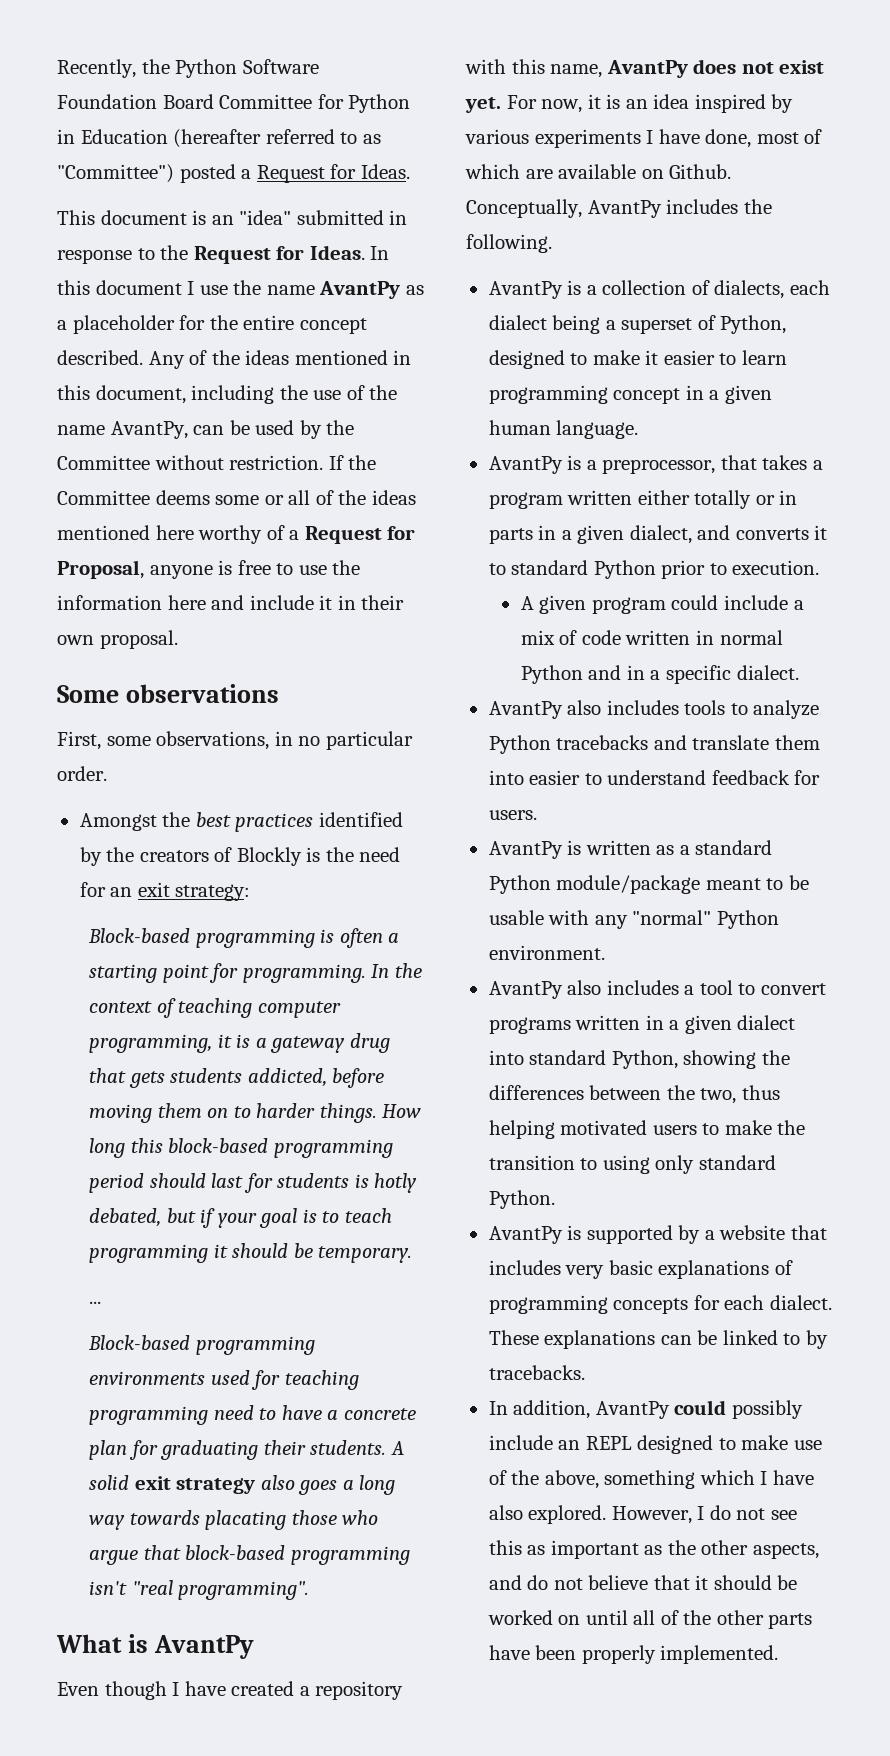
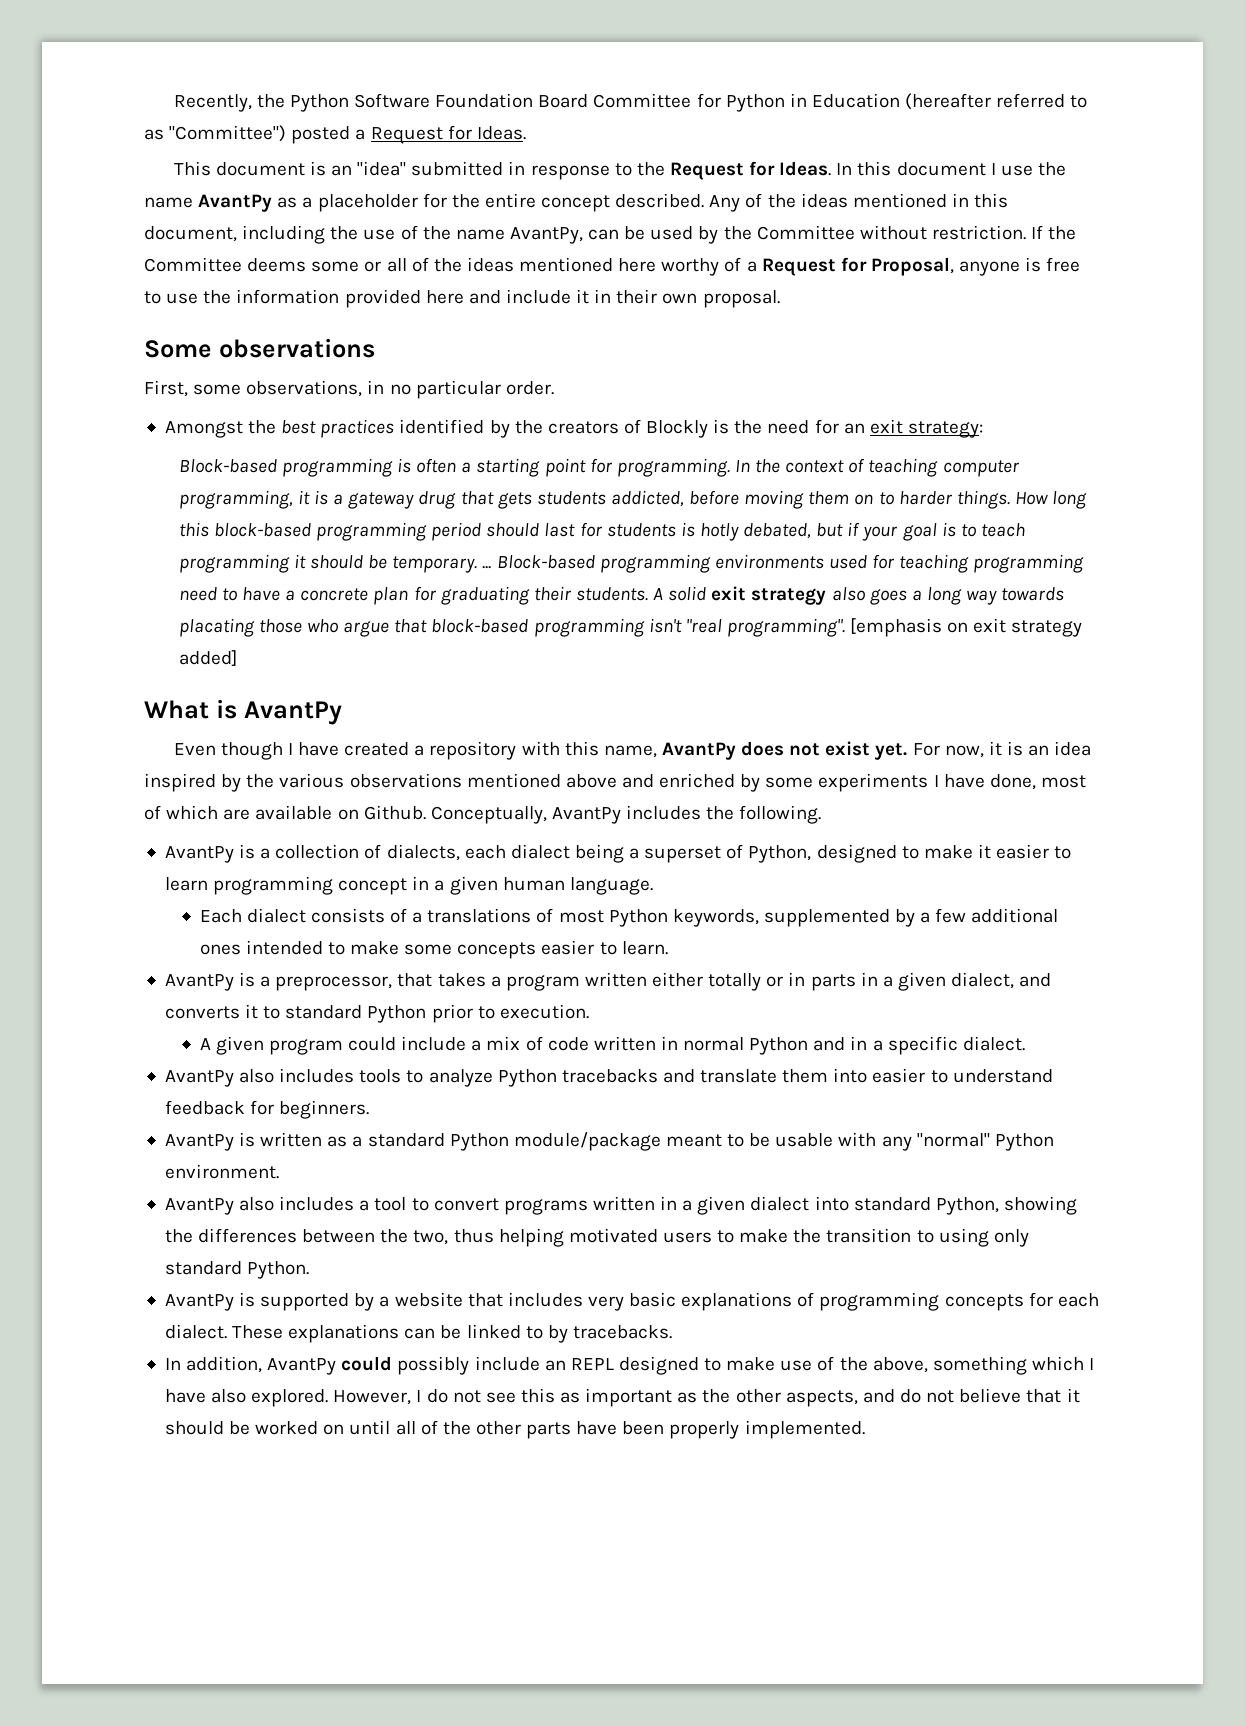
(162, 602) none -> [344,289,421,308] provided
(413, 1254) // -> (478, 564) none
(102, 1302) // -> (492, 567) none
(310, 1590) none -> [850,618,1083,637] [178,650,237,666] [emphasis on exit strategy added]
[465,129,529,144] various -> [246,773,814,792] the various observations mentioned above and enriched by some
(639, 429) none -> [199,908,1059,927] [199,940,668,959] // Each dialect consists of a translations of most Python keywords, supplemented by a few additional ones intended to make some concepts easier to learn.
[488,810,537,820] users. -> [279,1100,370,1119] beginners.

